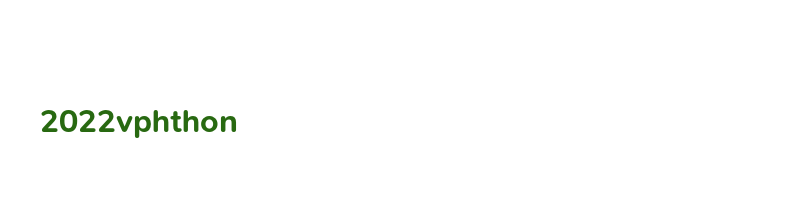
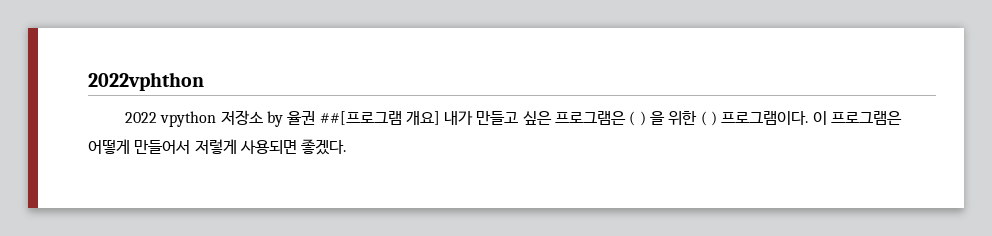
(238, 124) none -> [124,110,902,127] [88,139,347,155] // 2022 vpython 저장소 by 율권 ##[프로그램 개요] 내가 만들고 싶은 프로그램은 ( ) 을 위한 ( ) 프로그램이다. 이 프로그램은 어떻게 만들어서 저렇게 사용되면 좋겠다.

